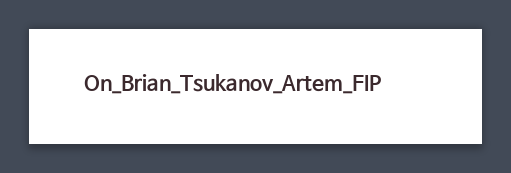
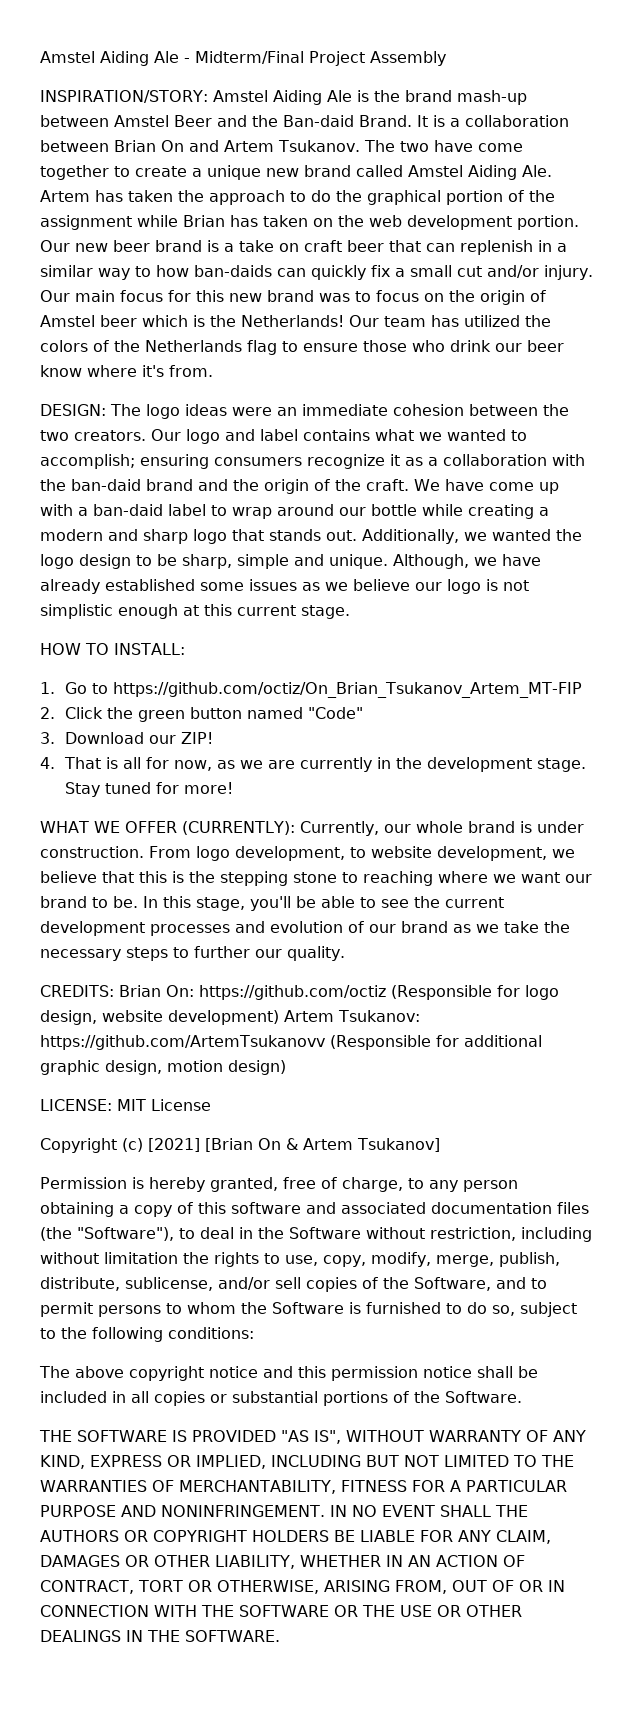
[84,74,381,94] On_Brian_Tsukanov_Artem_FIP -> [40,51,446,66] [40,90,527,105] [40,115,569,127] [40,140,523,152] [40,165,552,180] [40,190,555,205] [40,215,579,230] [40,240,567,255] [40,265,593,280] [40,290,546,305] [40,315,551,327] [40,340,564,355] [40,365,213,377] [40,404,569,419] [40,429,527,444] [40,454,585,469] [40,479,559,494] [40,504,549,519] [40,529,582,544] [40,554,541,569] [40,579,529,594] [40,604,350,619] [40,643,185,655] [40,682,583,698] [40,707,364,722] [40,732,214,744] [40,757,587,772] [65,782,234,797] [40,821,584,836] [40,846,575,861] [40,871,592,886] [40,896,504,911] [40,921,570,936] [40,946,345,961] [40,985,559,1000] [40,1010,420,1025] [40,1035,542,1050] [40,1060,286,1075] [40,1099,211,1111] [40,1138,440,1153] [40,1177,518,1192] [40,1202,589,1217] [40,1227,592,1242] [40,1252,560,1267] [40,1277,547,1292] [40,1302,577,1317] [40,1327,254,1342] [39,1366,538,1381] [40,1391,522,1406] [39,1430,586,1444] [40,1455,574,1469] [40,1480,567,1494] [40,1505,528,1517] [40,1530,551,1544] [40,1555,525,1569] [40,1580,565,1594] [40,1605,522,1617] [40,1630,280,1642] Amstel Aiding Ale - Midterm/Final Project Assembly // INSPIRATION/STORY: Amstel Aiding Ale is the brand mash-up between Amstel Beer and the Ban-daid Brand. It is a collaboration between Brian On and Artem Tsukanov. The two have come together to create a unique new brand called Amstel Aiding Ale. Artem has taken the approach to do the graphical portion of the assignment while Brian has taken on the web development portion. Our new beer brand is a take on craft beer that can replenish in a similar way to how ban-daids can quickly fix a small cut and/or injury. Our main focus for this new brand was to focus on the origin of Amstel beer which is the Netherlands! Our team has utilized the colors of the Netherlands flag to ensure those who drink our beer know where it's from. // DESIGN: The logo ideas were an immediate cohesion between the two creators. Our logo and label contains what we wanted to accomplish; ensuring consumers recognize it as a collaboration with the ban-daid brand and the origin of the craft. We have come up with a ban-daid label to wrap around our bottle while creating a modern and sharp logo that stands out. Additionally, we wanted the logo design to be sharp, simple and unique. Although, we have already established some issues as we believe our logo is not simplistic enough at this current stage. // HOW TO INSTALL: // 1. Go to https://github.com/octiz/On_Brian_Tsukanov_Artem_MT-FIP // 2. Click the green button named "Code" // 3. Download our ZIP! // 4. That is all for now, as we are currently in the development stage. Stay tuned for more! // WHAT WE OFFER (CURRENTLY): Currently, our whole brand is under construction. From logo development, to website development, we believe that this is the stepping stone to reaching where we want our brand to be. In this stage, you'll be able to see the current development processes and evolution of our brand as we take the necessary steps to further our quality. // CREDITS: Brian On: https://github.com/octiz (Responsible for logo design, website development) Artem Tsukanov: https://github.com/ArtemTsukanovv (Responsible for additional graphic design, motion design) // LICENSE: MIT License // Copyright (c) [2021] [Brian On & Artem Tsukanov] // Permission is hereby granted, free of charge, to any person obtaining a copy of this software and associated documentation files (the "Software"), to deal in the Software without restriction, including without limitation the rights to use, copy, modify, merge, publish, distribute, sublicense, and/or sell copies of the Software, and to permit persons to whom the Software is furnished to do so, subject to the following conditions: // The above copyright notice and this permission notice shall be included in all copies or substantial portions of the Software. // THE SOFTWARE IS PROVIDED "AS IS", WITHOUT WARRANTY OF ANY KIND, EXPRESS OR IMPLIED, INCLUDING BUT NOT LIMITED TO THE WARRANTIES OF MERCHANTABILITY, FITNESS FOR A PARTICULAR PURPOSE AND NONINFRINGEMENT. IN NO EVENT SHALL THE AUTHORS OR COPYRIGHT HOLDERS BE LIABLE FOR ANY CLAIM, DAMAGES OR OTHER LIABILITY, WHETHER IN AN ACTION OF CONTRACT, TORT OR OTHERWISE, ARISING FROM, OUT OF OR IN CONNECTION WITH THE SOFTWARE OR THE USE OR OTHER DEALINGS IN THE SOFTWARE.

